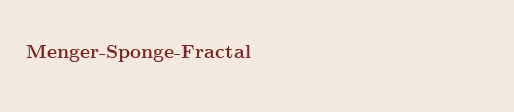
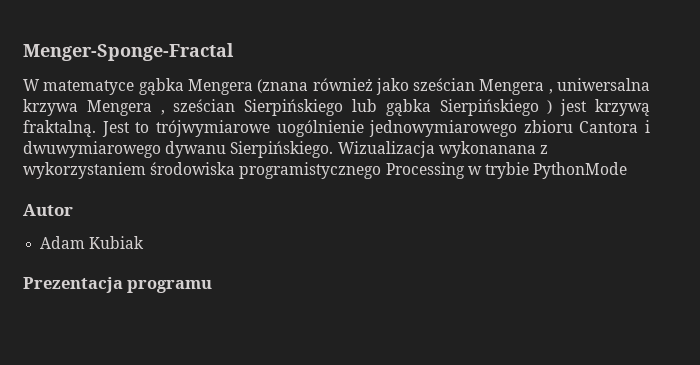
(251, 53) none -> [23,78,650,95] [23,99,650,116] [23,120,650,137] [23,141,548,158] [23,162,628,179] [23,204,73,216] [40,236,145,249] [23,277,213,293] // W matematyce gąbka Mengera (znana również jako sześcian Mengera , uniwersalna krzywa Mengera , sześcian Sierpińskiego lub gąbka Sierpińskiego ) jest krzywą fraktalną. Jest to trójwymiarowe uogólnienie jednowymiarowego zbioru Cantora i dwuwymiarowego dywanu Sierpińskiego. Wizualizacja wykonanana z wykorzystaniem środowiska programistycznego Processing w trybie PythonMode // Autor // Adam Kubiak // Prezentacja programu

